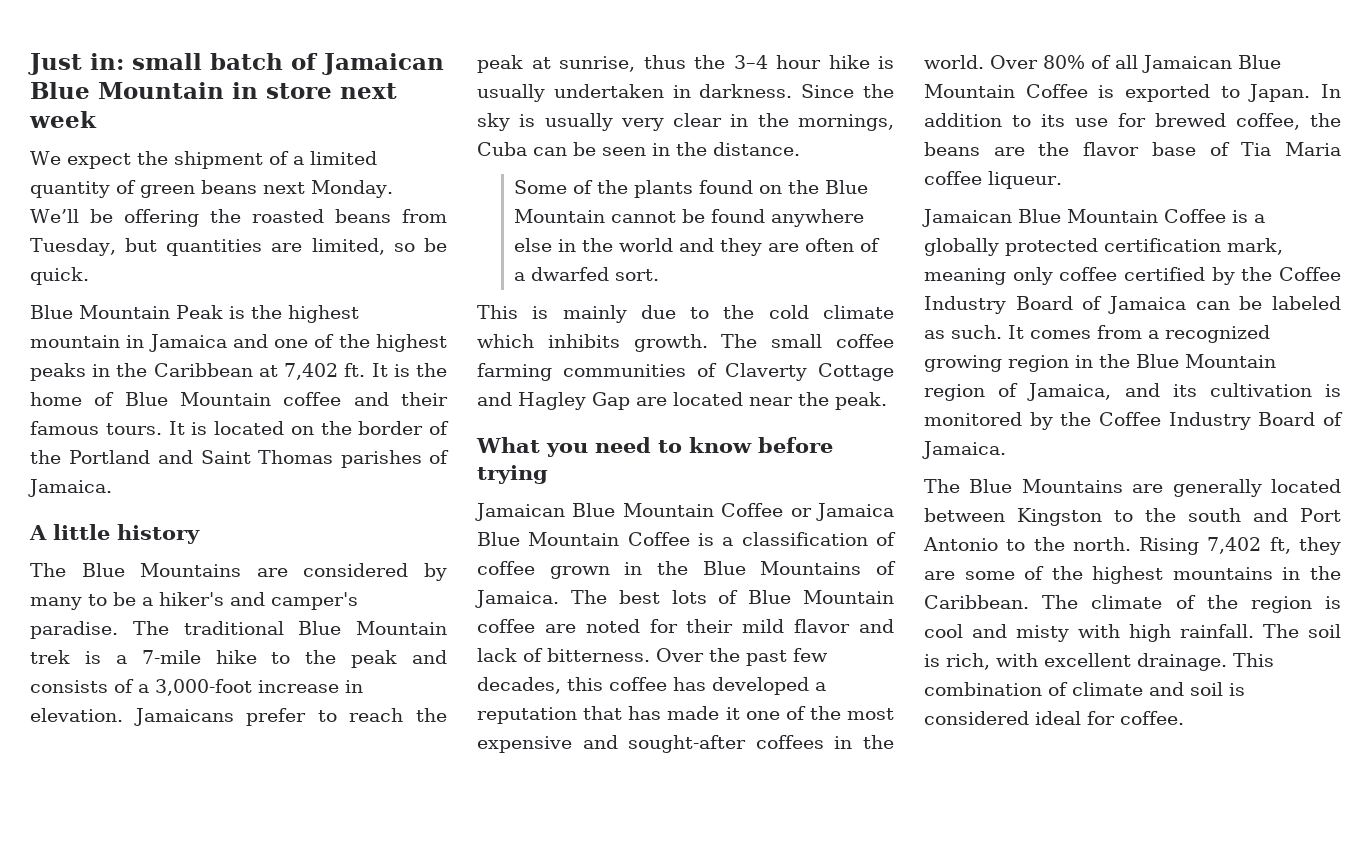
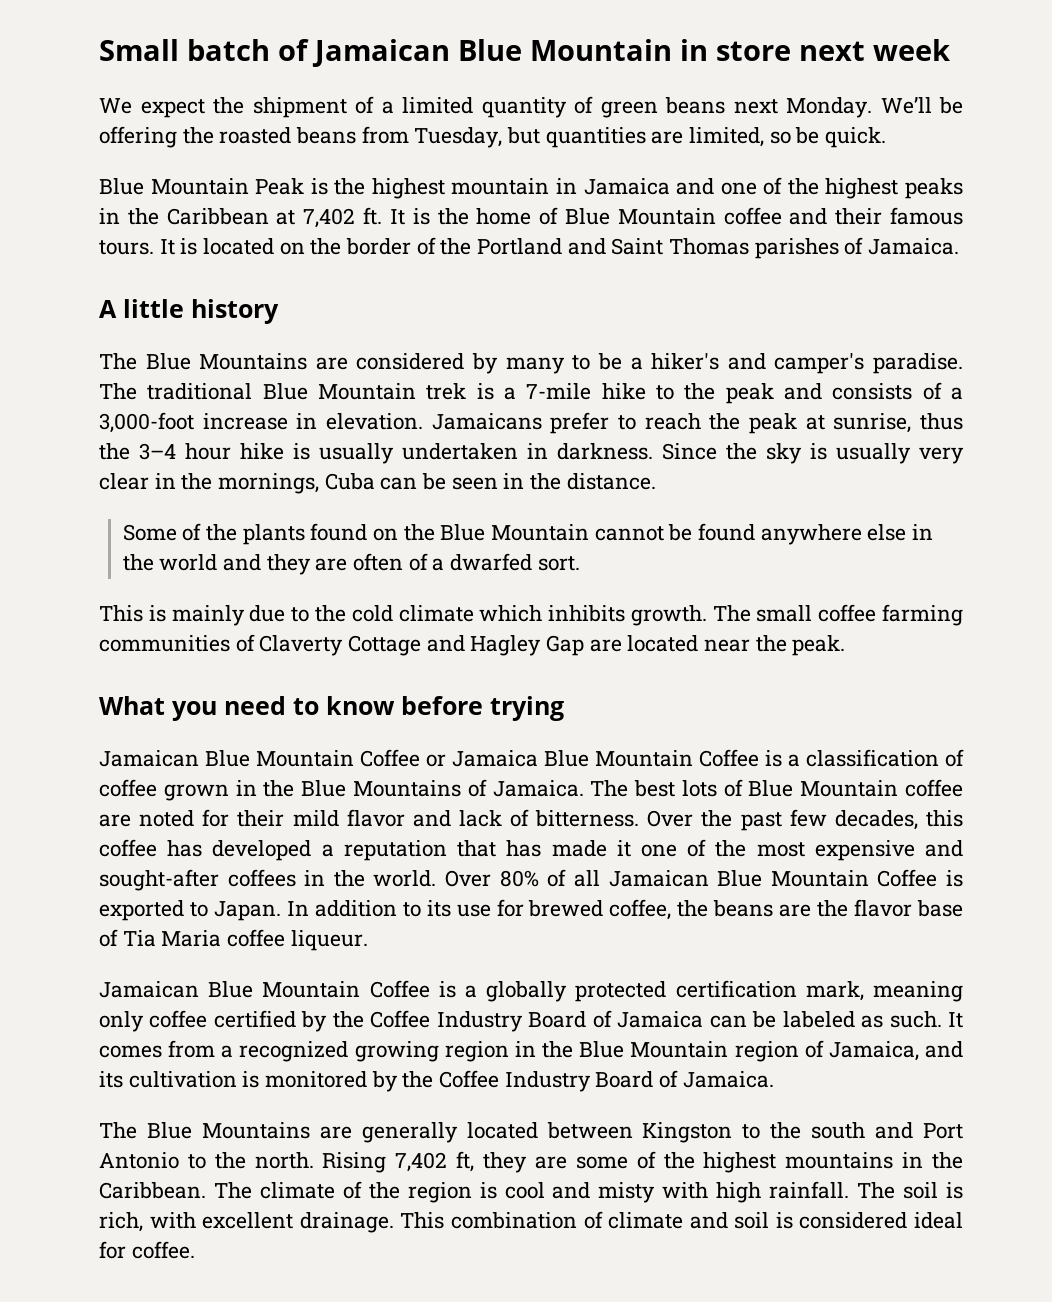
[28,53,202,75] Just in: small -> [99,39,179,61] Small

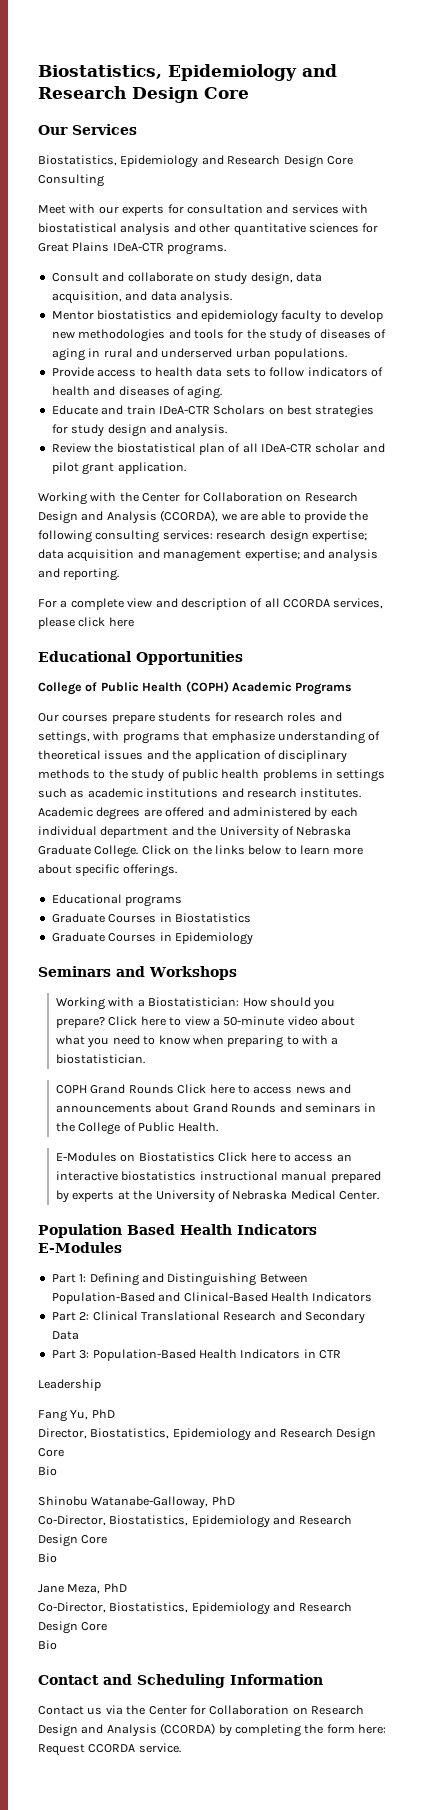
[99,39,950,67] [99,96,963,118] [99,126,887,148] [99,177,963,199] [99,207,963,228] [99,237,960,259] [99,299,279,324] [99,353,964,374] [99,382,964,404] [99,412,963,434] [99,443,964,464] [99,473,656,494] [122,523,933,545] [122,553,580,575] [99,604,964,626] [99,634,846,656] [99,696,564,721] [99,749,964,767] [99,779,964,801] [99,809,963,831] [99,839,963,861] [99,869,964,891] [99,899,963,921] [99,929,368,951] [99,980,963,1002] [99,1010,964,1032] [99,1040,964,1062] [99,1070,774,1092] [99,1122,963,1143] [99,1151,964,1173] [99,1181,963,1203] [99,1211,964,1233] [99,1241,195,1259] Small batch of Jamaican Blue Mountain in store next week // We expect the shipment of a limited quantity of green beans next Monday. We’ll be offering the roasted beans from Tuesday, but quantities are limited, so be quick. // Blue Mountain Peak is the highest mountain in Jamaica and one of the highest peaks in the Caribbean at 7,402 ft. It is the home of Blue Mountain coffee and their famous tours. It is located on the border of the Portland and Saint Thomas parishes of Jamaica. // A little history // The Blue Mountains are considered by many to be a hiker's and camper's paradise. The traditional Blue Mountain trek is a 7-mile hike to the peak and consists of a 3,000-foot increase in elevation. Jamaicans prefer to reach the peak at sunrise, thus the 3–4 hour hike is usually undertaken in darkness. Since the sky is usually very clear in the mornings, Cuba can be seen in the distance. // Some of the plants found on the Blue Mountain cannot be found anywhere else in the world and they are often of a dwarfed sort. // This is mainly due to the cold climate which inhibits growth. The small coffee farming communities of Claverty Cottage and Hagley Gap are located near the peak. // What you need to know before trying // Jamaican Blue Mountain Coffee or Jamaica Blue Mountain Coffee is a classification of coffee grown in the Blue Mountains of Jamaica. The best lots of Blue Mountain coffee are noted for their mild flavor and lack of bitterness. Over the past few decades, this coffee has developed a reputation that has made it one of the most expensive and sought-after coffees in the world. Over 80% of all Jamaican Blue Mountain Coffee is exported to Japan. In addition to its use for brewed coffee, the beans are the flavor base of Tia Maria coffee liqueur. // Jamaican Blue Mountain Coffee is a globally protected certification mark, meaning only coffee certified by the Coffee Industry Board of Jamaica can be labeled as such. It comes from a recognized growing region in the Blue Mountain region of Jamaica, and its cultivation is monitored by the Coffee Industry Board of Jamaica. // The Blue Mountains are generally located between Kingston to the south and Port Antonio to the north. Rising 7,402 ft, they are some of the highest mountains in the Caribbean. The climate of the region is cool and misty with high rainfall. The soil is rich, with excellent drainage. This combination of climate and soil is considered ideal for coffee. -> [38,64,337,81] [38,86,249,103] [38,124,137,135] [38,155,353,168] [38,174,104,187] [38,204,368,216] [38,223,379,236] [38,242,227,255] [51,272,322,285] [51,291,232,304] [51,310,383,323] [51,329,387,342] [51,348,347,361] [51,367,384,377] [51,386,223,399] [51,405,375,418] [51,424,228,437] [51,443,385,455] [51,462,186,475] [38,492,358,505] [38,510,369,524] [38,530,367,543] [38,549,379,562] [38,568,120,581] [38,598,384,610] [38,617,134,629] [38,651,243,665] [38,681,353,695] [38,712,342,724] [38,731,381,744] [38,750,348,763] [38,769,386,782] [38,788,362,798] [38,807,358,820] [38,826,352,839] [38,845,364,858] [38,864,177,877] [51,894,183,907] [51,913,251,923] [51,932,253,945] [38,966,237,980] [56,997,336,1010] [56,1016,356,1028] [56,1035,339,1048] [56,1054,146,1064] [56,1084,352,1094] [56,1103,377,1113] [56,1122,218,1135] [56,1152,352,1162] [56,1171,381,1183] [56,1190,380,1203] [38,1224,317,1238] [38,1242,122,1253] [51,1273,308,1286] [51,1292,373,1304] [51,1311,365,1324] [51,1331,79,1340] [51,1349,341,1361] [38,1379,101,1391] [38,1409,115,1422] [38,1428,376,1441] [38,1448,64,1457] [38,1466,57,1476] [38,1496,235,1509] [38,1515,352,1528] [38,1534,108,1547] [38,1553,57,1563] [38,1583,127,1594] [38,1602,352,1615] [38,1621,108,1634] [38,1640,57,1650] [38,1674,323,1688] [38,1705,364,1715] [38,1723,386,1737] [38,1743,181,1756] Biostatistics, Epidemiology and Research Design Core // Our Services // Biostatistics, Epidemiology and Research Design Core Consulting // Meet with our experts for consultation and services with biostatistical analysis and other quantitative sciences for Great Plains IDeA-CTR programs. // Consult and collaborate on study design, data acquisition, and data analysis. // Mentor biostatistics and epidemiology faculty to develop new methodologies and tools for the study of diseases of aging in rural and underserved urban populations. // Provide access to health data sets to follow indicators of health and diseases of aging. // Educate and train IDeA-CTR Scholars on best strategies for study design and analysis. // Review the biostatistical plan of all IDeA-CTR scholar and pilot grant application. // Working with the Center for Collaboration on Research Design and Analysis (CCORDA), we are able to provide the following consulting services: research design expertise; data acquisition and management expertise; and analysis and reporting. // For a complete view and description of all CCORDA services, please click here // Educational Opportunities // College of Public Health (COPH) Academic Programs // Our courses prepare students for research roles and settings, with programs that emphasize understanding of theoretical issues and the application of disciplinary methods to the study of public health problems in settings such as academic institutions and research institutes. Academic degrees are offered and administered by each individual department and the University of Nebraska Graduate College. Click on the links below to learn more about specific offerings. // Educational programs // Graduate Courses in Biostatistics // Graduate Courses in Epidemiology // Seminars and Workshops // Working with a Biostatistician: How should you prepare? Click here to view a 50-minute video about what you need to know when preparing to with a biostatistician. // COPH Grand Rounds Click here to access news and announcements about Grand Rounds and seminars in the College of Public Health. // E-Modules on Biostatistics Click here to access an interactive biostatistics instructional manual prepared by experts at the University of Nebraska Medical Center. // Population Based Health Indicators E-Modules // Part 1: Defining and Distinguishing Between Population-Based and Clinical-Based Health Indicators // Part 2: Clinical Translational Research and Secondary Data // Part 3: Population-Based Health Indicators in CTR // Leadership // Fang Yu, PhD // Director, Biostatistics, Epidemiology and Research Design Core // Bio // Shinobu Watanabe-Galloway, PhD // Co-Director, Biostatistics, Epidemiology and Research Design Core // Bio // Jane Meza, PhD // Co-Director, Biostatistics, Epidemiology and Research Design Core // Bio // Contact and Scheduling Information // Contact us via the Center for Collaboration on Research Design and Analysis (CCORDA) by completing the form here: Request CCORDA service.

